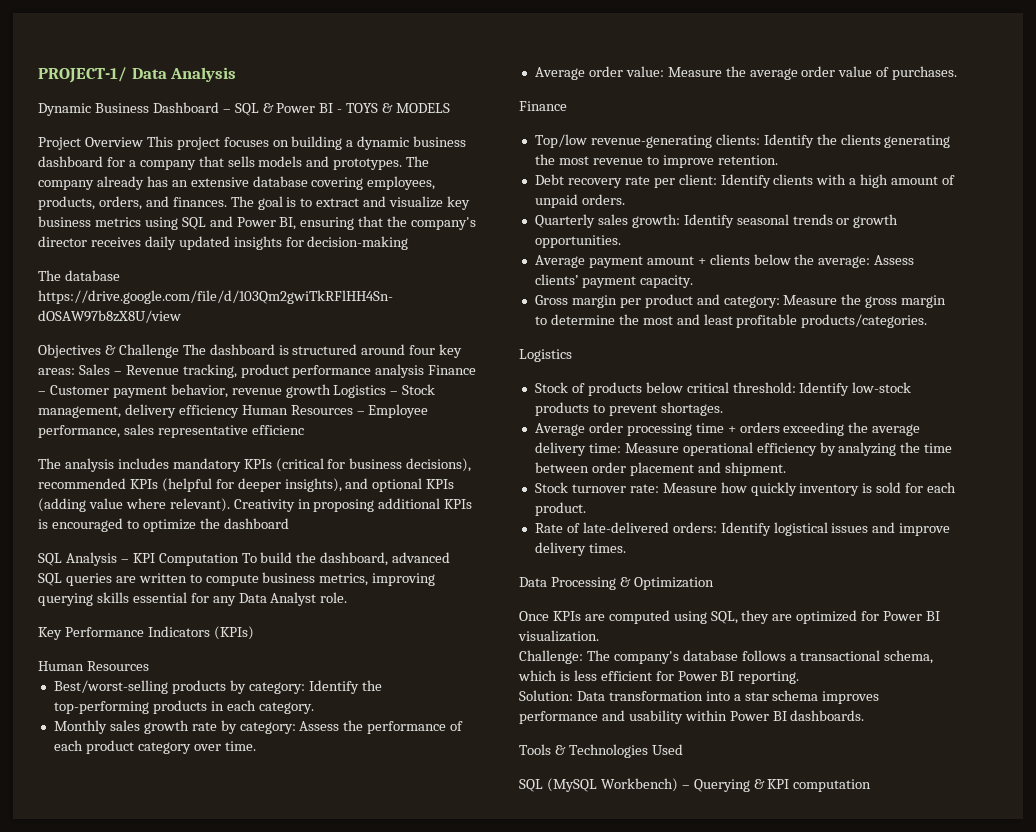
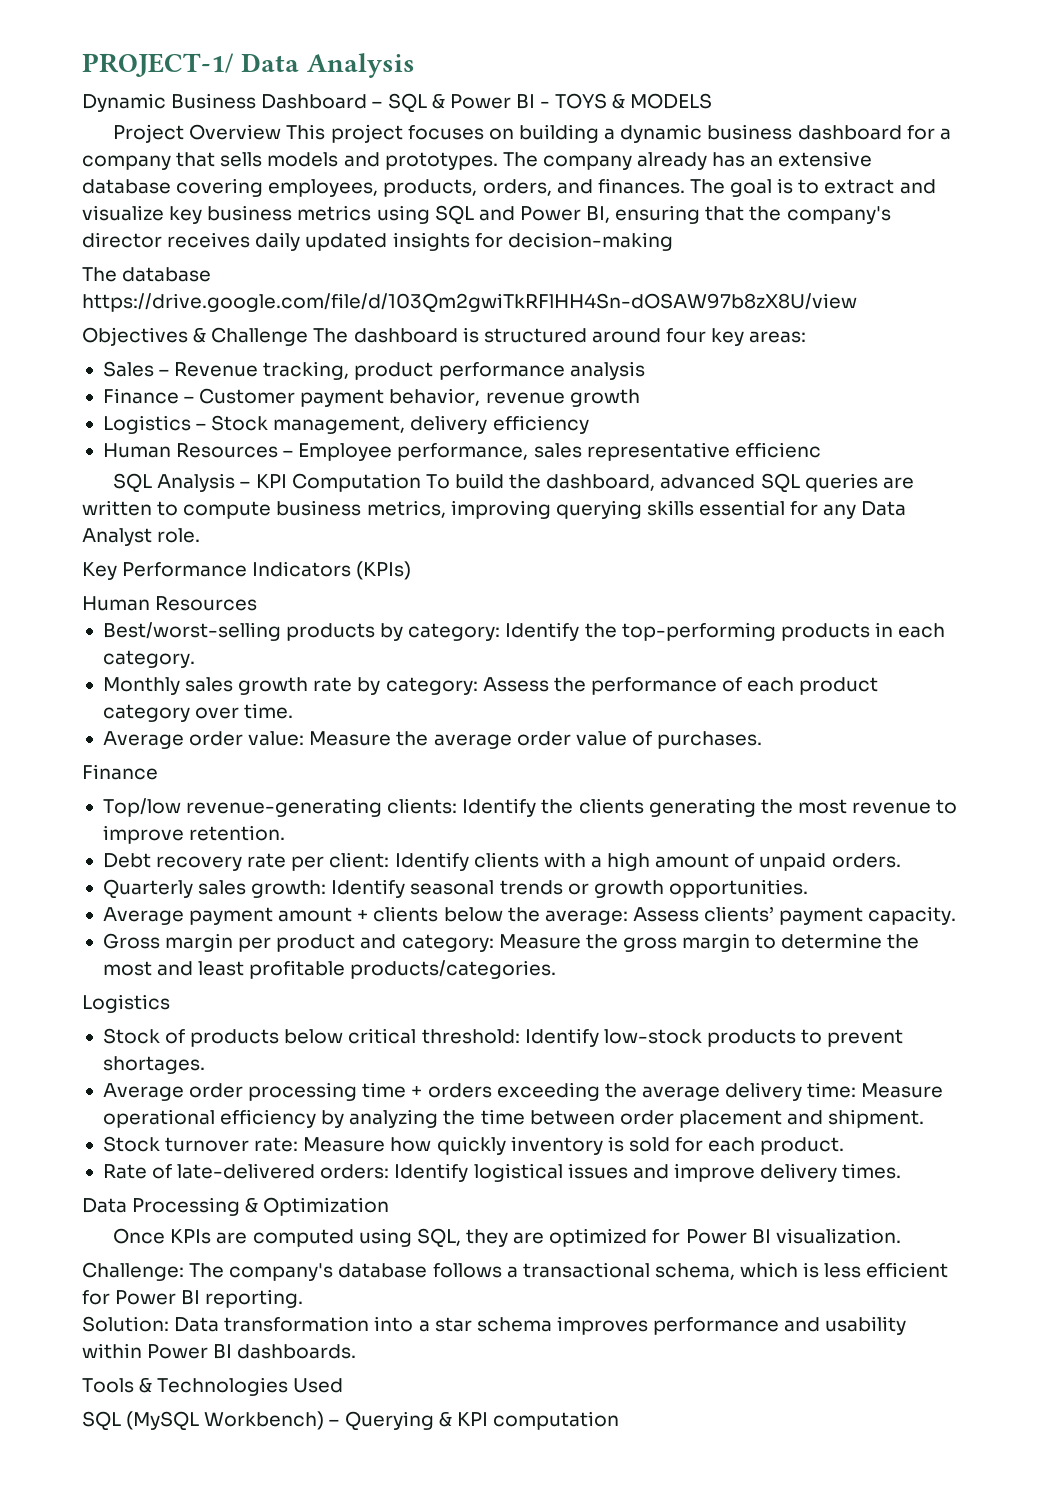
(75, 371) none -> (807, 337) //
(425, 371) none -> (645, 370) //
(331, 391) none -> (640, 398) //
(239, 411) none -> (589, 424) //
[38,458,472,472] [38,478,455,492] [38,498,473,512] [38,518,289,532] // The analysis includes mandatory KPIs (critical for business decisions), recommended KPIs (helpful for deeper insights), and optional KPIs (adding value where relevant). Creativity in proposing additional KPIs is encouraged to optimize the dashboard -> (821, 450) none

